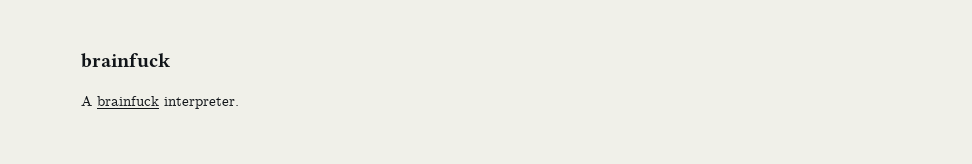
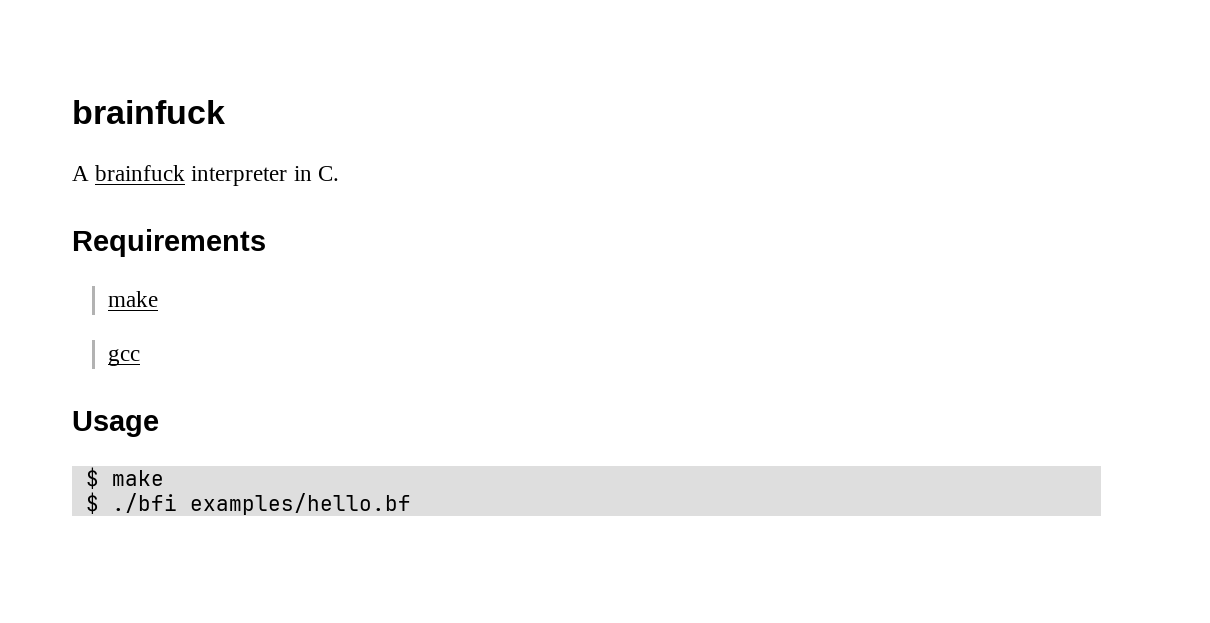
[164,97,239,109] interpreter. -> [191,166,339,186] [72,229,266,257] [107,291,158,307] [107,349,140,366] [72,411,159,437] [85,467,164,489] [85,492,411,515] interpreter in C. // Requirements // make // gcc // Usage // $ make // $ ./bfi examples/hello.bf

